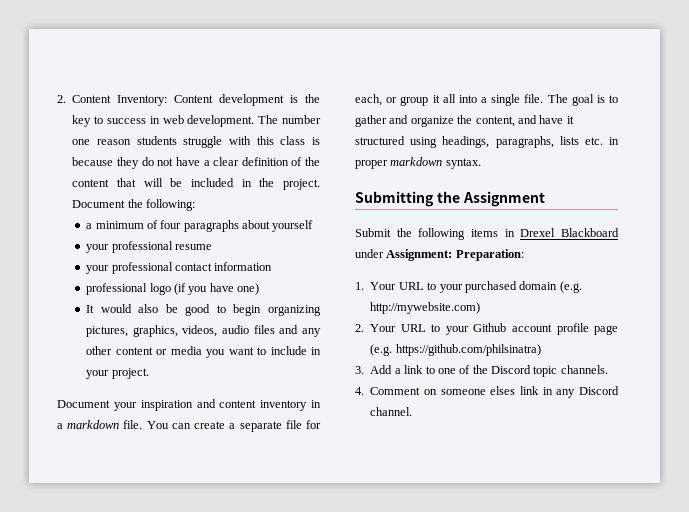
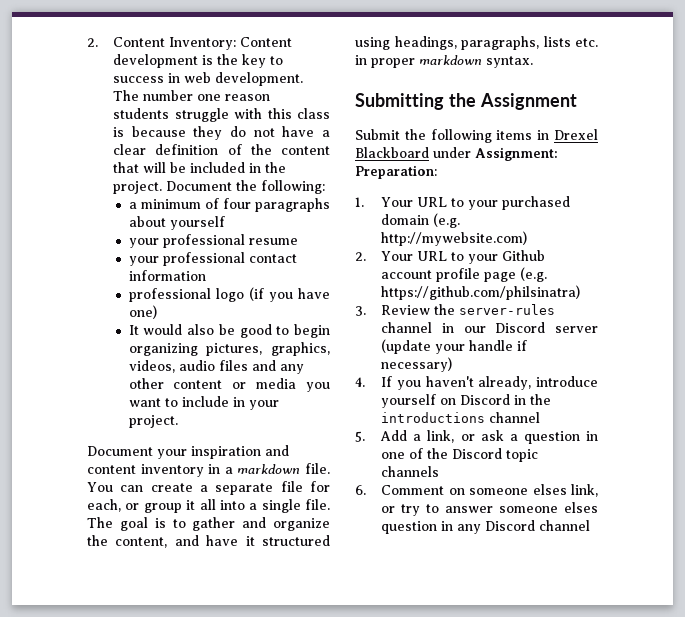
[370,365,435,374] Add a link to -> [381,304,556,315] [381,322,598,333] [381,339,528,354] [381,357,453,372] [355,376,598,390] [381,394,552,408] [381,412,541,423] [355,430,598,444] Review the server-rules channel in our Discord server (update your handle if necessary) // 4. If you haven't already, introduce yourself on Discord in the introductions channel // 5. Add a link, or ask a question in
[560,365,608,374] [355,387,364,395] channels. // 4. -> [381,466,440,477] [355,485,366,495] channels // 6.
[520,386,540,395] link -> [571,484,598,497] [381,502,598,516] [381,521,438,534] link, or try to answer someone elses question
[370,407,413,416] channel. -> [539,520,591,531] channel

